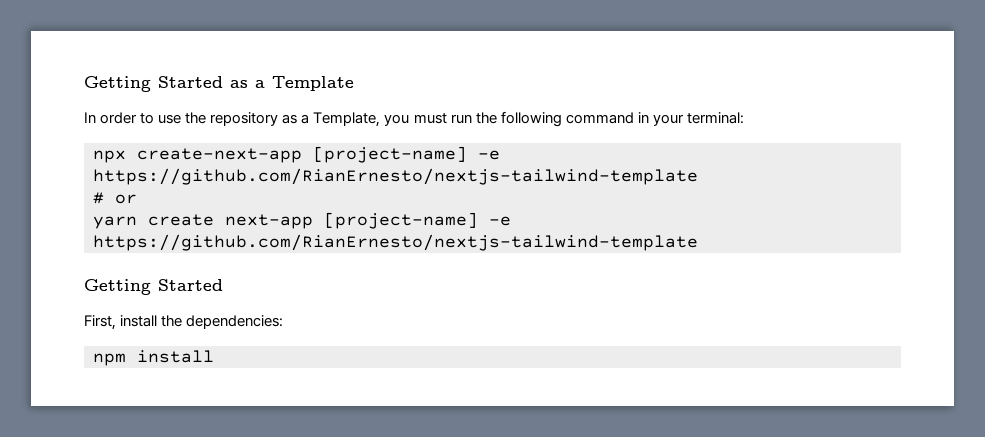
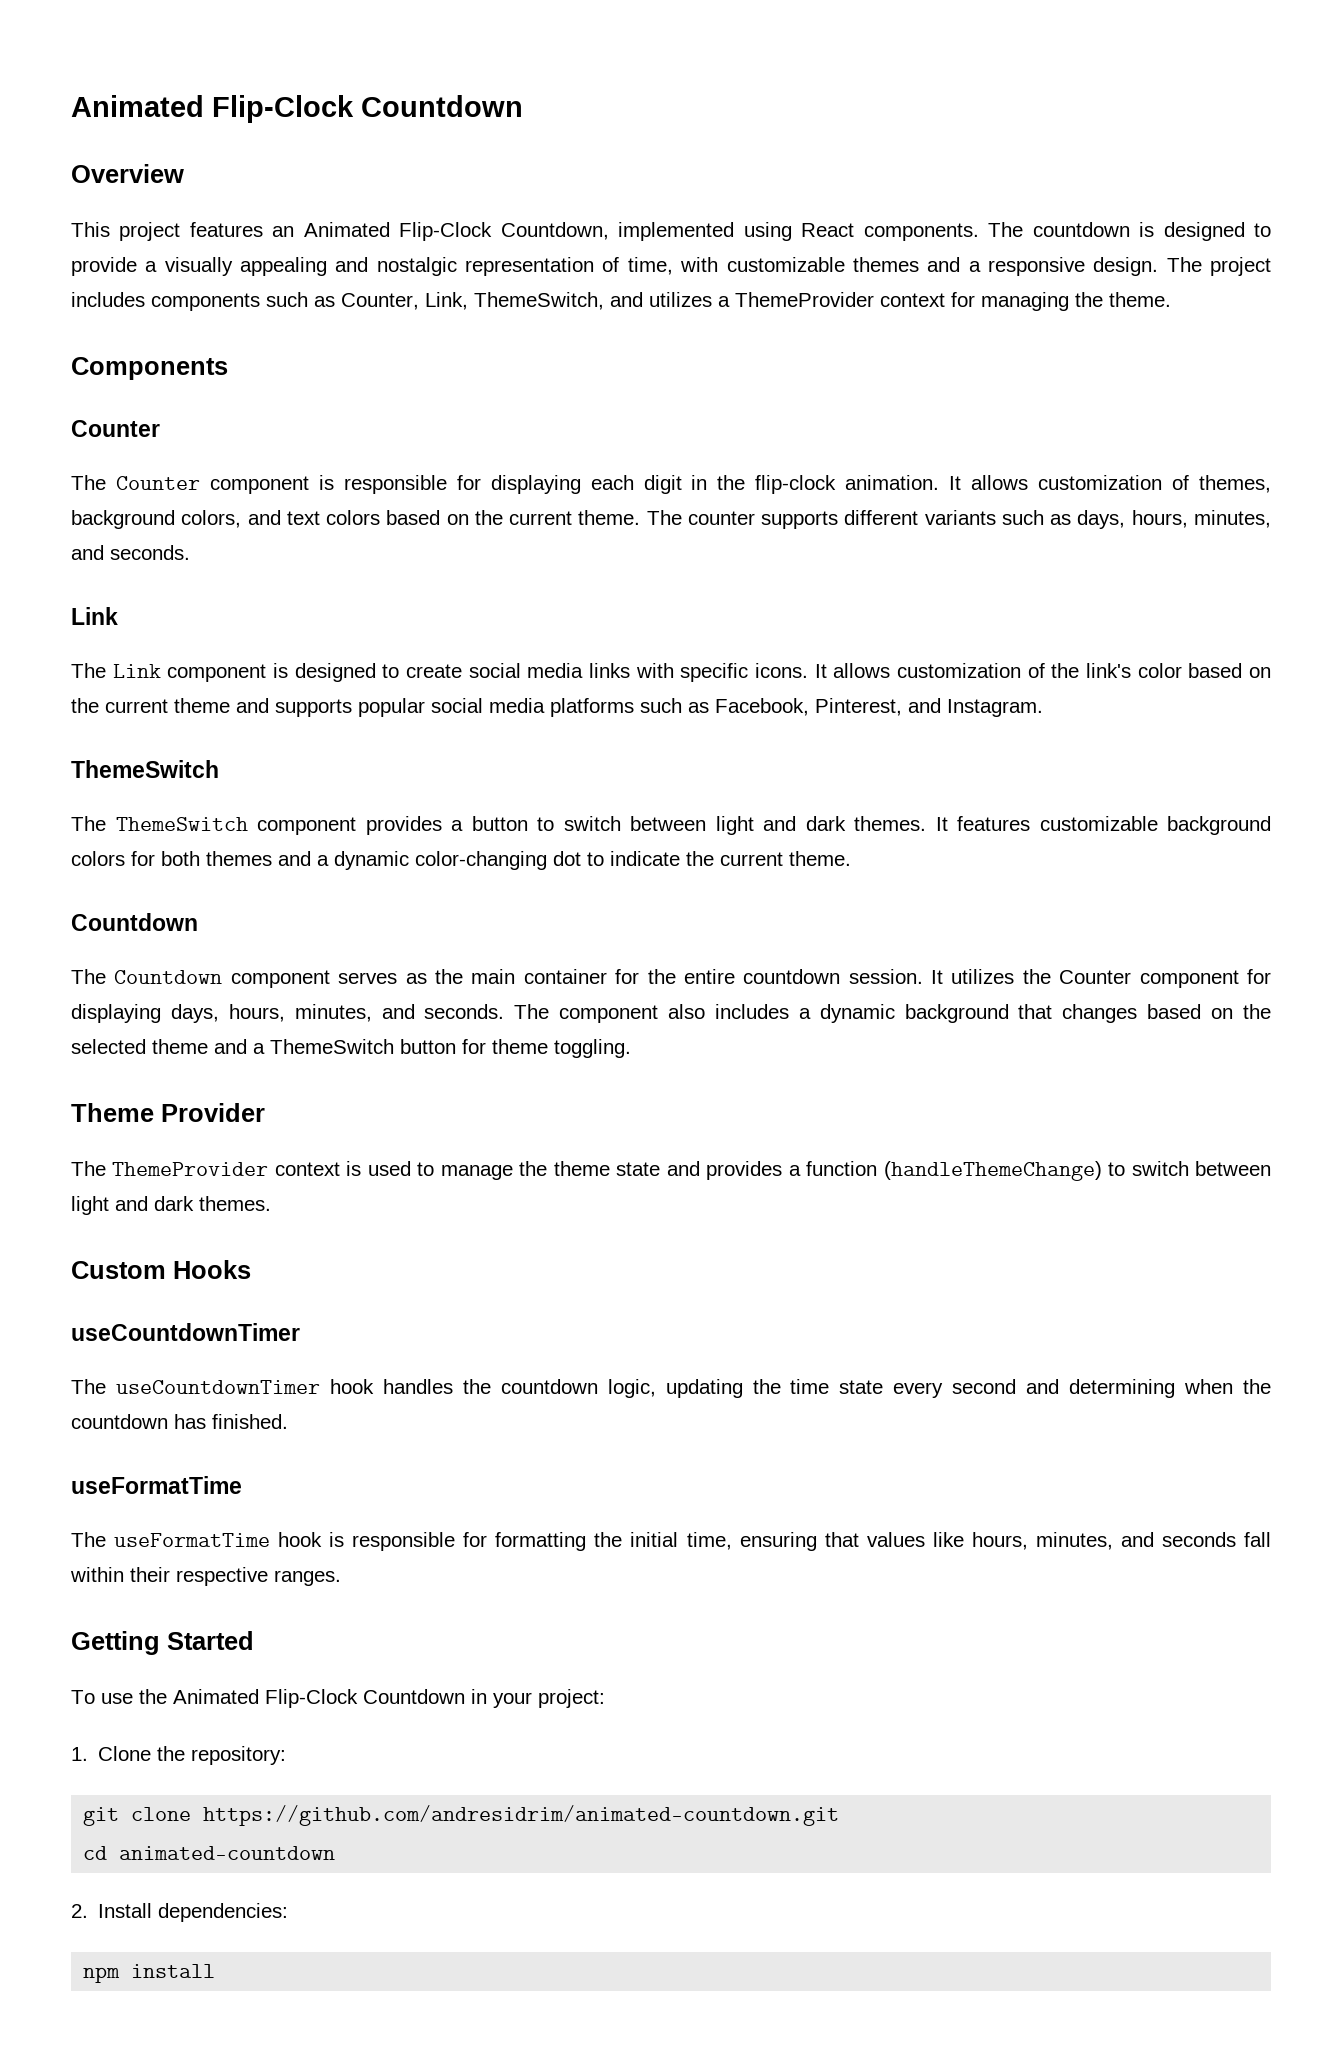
[84,76,354,92] [84,111,744,127] [93,146,500,163] [93,168,698,185] [93,192,137,204] [93,212,511,229] [93,234,698,251] [84,279,223,295] [84,315,183,330] Getting Started as a Template // In order to use the repository as a Template, you must run the following command in your terminal: // npx create-next-app [project-name] -e https://github.com/RianErnesto/nextjs-tailwind-template // # or // yarn create next-app [project-name] -e https://github.com/RianErnesto/nextjs-tailwind-template // Getting Started // First, install the -> [71,95,523,123] [71,164,184,183] [71,222,1272,241] [71,257,1271,276] [71,292,1171,311] [71,357,228,380] [71,420,160,437] [71,475,1272,494] [71,510,1272,529] [71,545,190,560] [71,607,118,625] [71,663,1271,682] [71,698,1043,717] [71,760,219,778] [71,816,1271,835] [71,851,851,870] [71,913,198,931] [71,969,1272,988] [71,1004,1272,1023] [71,1039,631,1058] [71,1103,265,1122] [71,1161,1272,1181] [71,1196,271,1215] [71,1260,251,1279] [71,1323,300,1341] [71,1379,1271,1398] [71,1414,288,1429] [71,1476,242,1494] [71,1532,1271,1551] [70,1567,341,1586] [71,1631,254,1655] [71,1689,605,1708] [71,1746,287,1765] [83,1805,840,1826] [83,1846,336,1860] [71,1903,153,1918] Animated Flip-Clock Countdown // Overview // This project features an Animated Flip-Clock Countdown, implemented using React components. The countdown is designed to provide a visually appealing and nostalgic representation of time, with customizable themes and a responsive design. The project includes components such as Counter, Link, ThemeSwitch, and utilizes a ThemeProvider context for managing the theme. // Components // Counter // The Counter component is responsible for displaying each digit in the flip-clock animation. It allows customization of themes, background colors, and text colors based on the current theme. The counter supports different variants such as days, hours, minutes, and seconds. // Link // The Link component is designed to create social media links with specific icons. It allows customization of the link's color based on the current theme and supports popular social media platforms such as Facebook, Pinterest, and Instagram. // ThemeSwitch // The ThemeSwitch component provides a button to switch between light and dark themes. It features customizable background colors for both themes and a dynamic color-changing dot to indicate the current theme. // Countdown // The Countdown component serves as the main container for the entire countdown session. It utilizes the Counter component for displaying days, hours, minutes, and seconds. The component also includes a dynamic background that changes based on the selected theme and a ThemeSwitch button for theme toggling. // Theme Provider // The ThemeProvider context is used to manage the theme state and provides a function (handleThemeChange) to switch between light and dark themes. // Custom Hooks // useCountdownTimer // The useCountdownTimer hook handles the countdown logic, updating the time state every second and determining when the countdown has finished. // useFormatTime // The useFormatTime hook is responsible for formatting the initial time, ensuring that values like hours, minutes, and seconds fall within their respective ranges. // Getting Started // To use the Animated Flip-Clock Countdown in your project: // 1. Clone the repository: // git clone https://github.com/andresidrim/animated-countdown.git // cd animated-countdown // 2. Install

